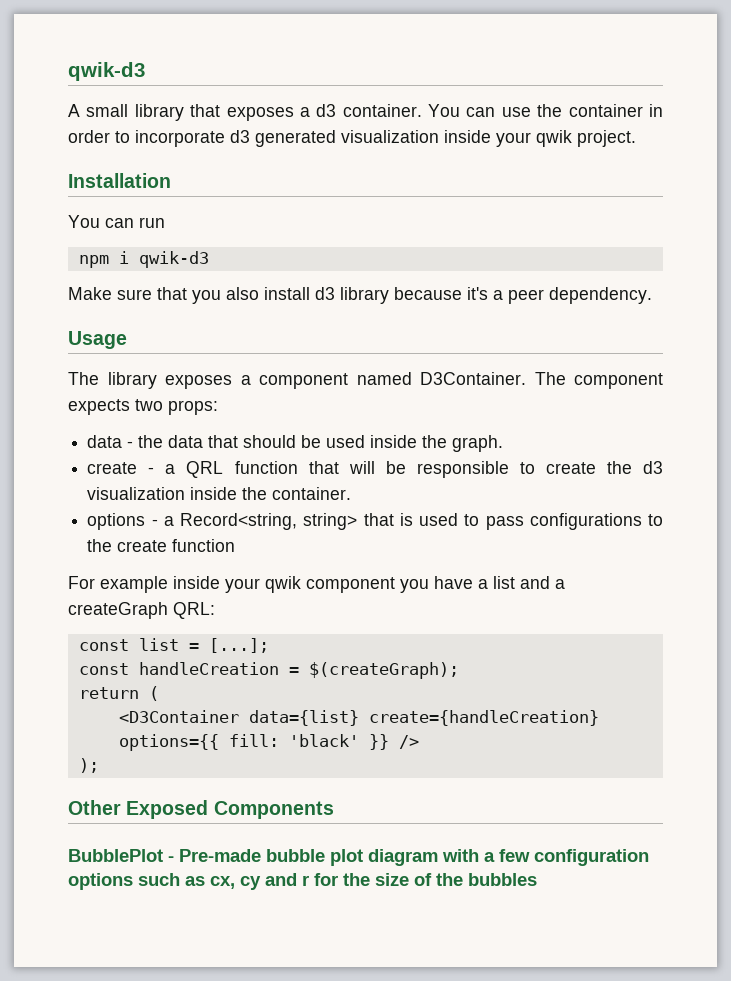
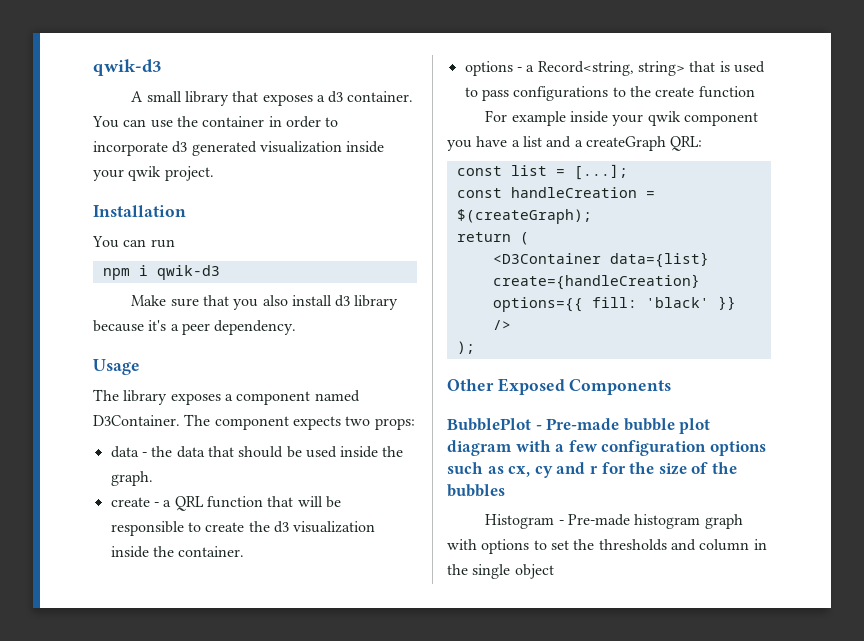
(537, 879) none -> [485,514,743,529] [447,539,767,554] [447,564,554,579] // Histogram - Pre-made histogram graph with options to set the thresholds and column in the single object

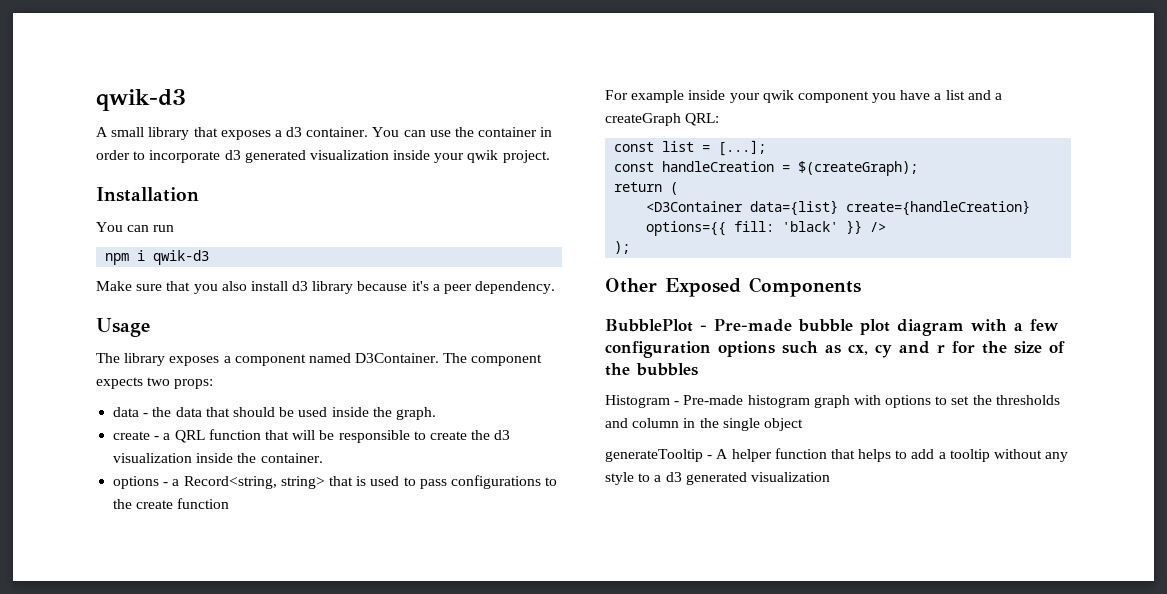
(554, 571) none -> [605,448,1069,462] [605,472,830,485] // generateTooltip - A helper function that helps to add a tooltip without any style to a d3 generated visualization

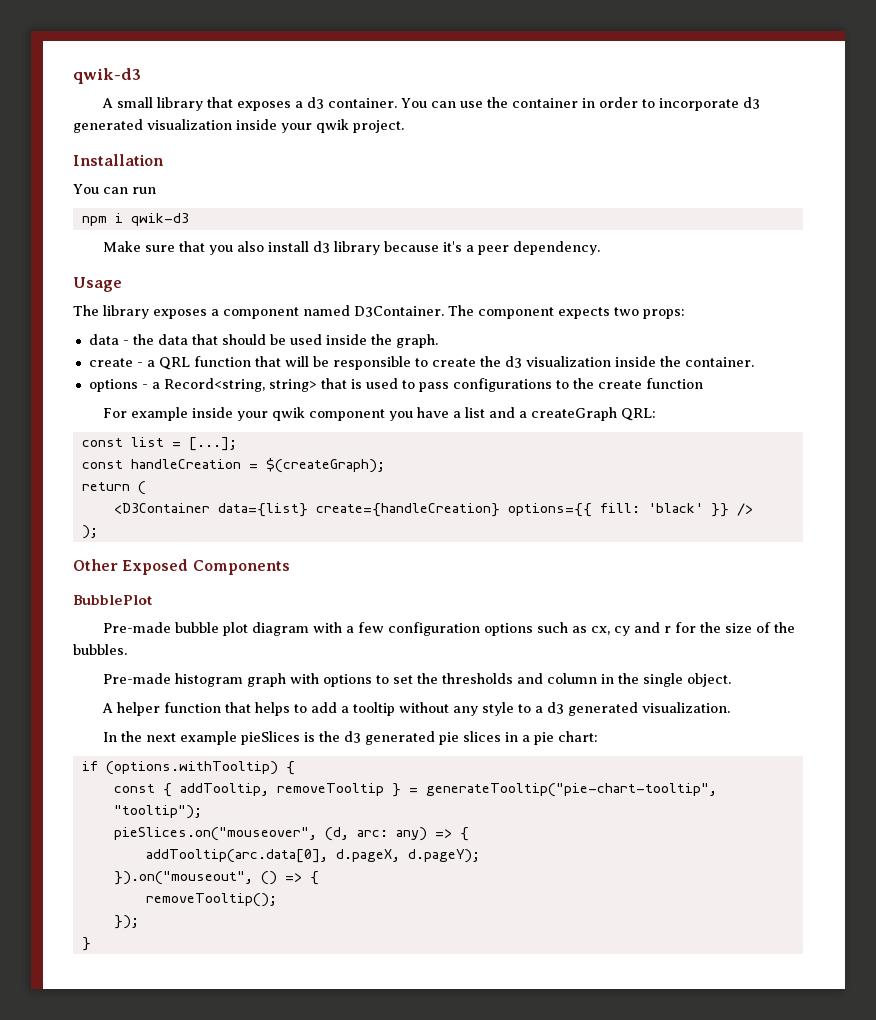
[700,325,707,331] - -> (152, 600) //
[636,363,698,376] [605,395,680,408] bubbles // Histogram - -> [73,644,127,655] bubbles. //
[763,418,803,431] [605,449,713,462] object // generateTooltip - -> [687,673,732,687] object. //
[750,472,830,482] visualization -> [642,702,731,713] [103,731,599,745] [81,761,295,775] [113,783,717,797] [113,805,202,819] [113,827,469,841] [145,849,480,863] [113,871,319,885] [145,893,277,907] [113,915,139,929] [81,937,91,951] visualization. // In the next example pieSlices is the d3 generated pie slices in a pie chart: // if (options.withTooltip) { // const { addTooltip, removeTooltip } = generateTooltip("pie-chart-tooltip", "tooltip"); // pieSlices.on("mouseover", (d, arc: any) => { // addTooltip(arc.data[0], d.pageX, d.pageY); // }).on("mouseout", () => { // removeTooltip(); // }); // }

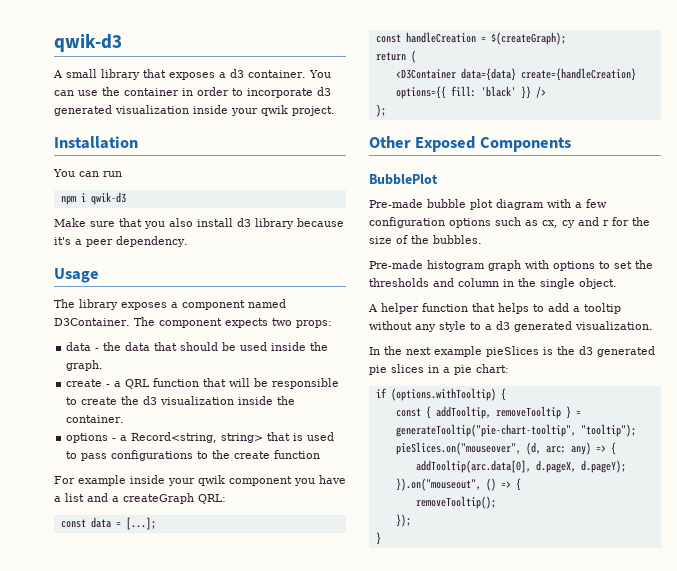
[130,437,164,447] list -> [90,517,111,528] data
[217,503,308,517] data={list} -> [460,68,516,81] data={data}

